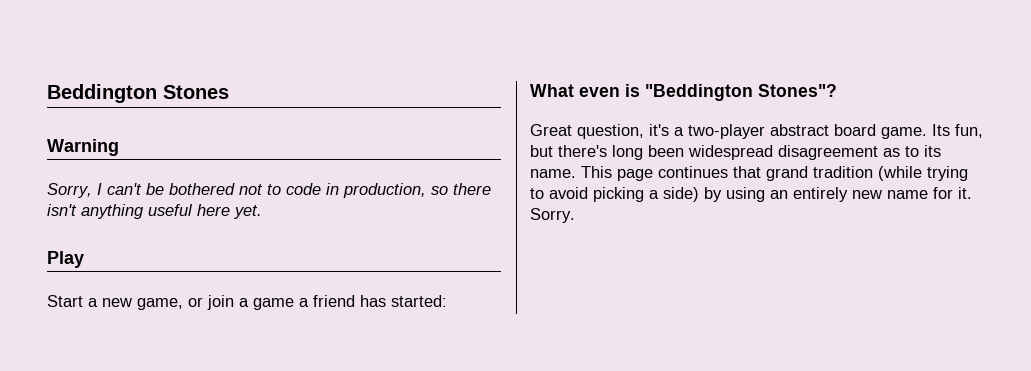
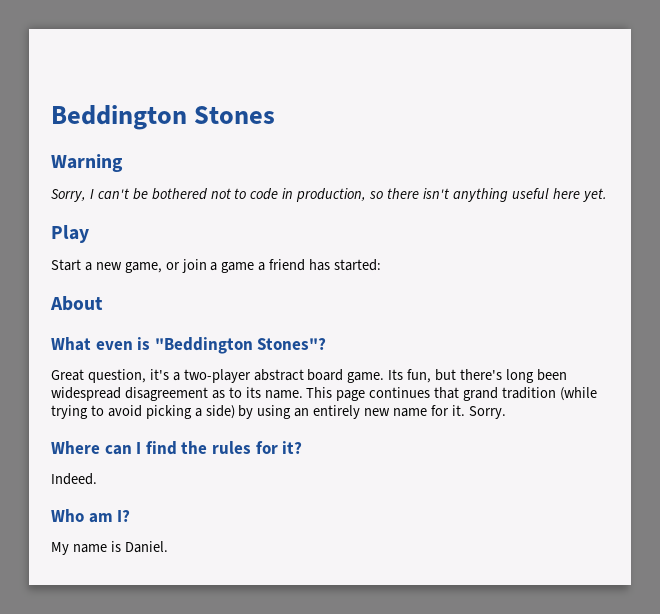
(447, 301) none -> [50,296,103,311] // About
(575, 215) none -> [51,441,303,455] [51,473,97,485] [51,509,131,523] [51,541,168,555] // Where can I find the rules for it? // Indeed. // Who am I? // My name is Daniel.

